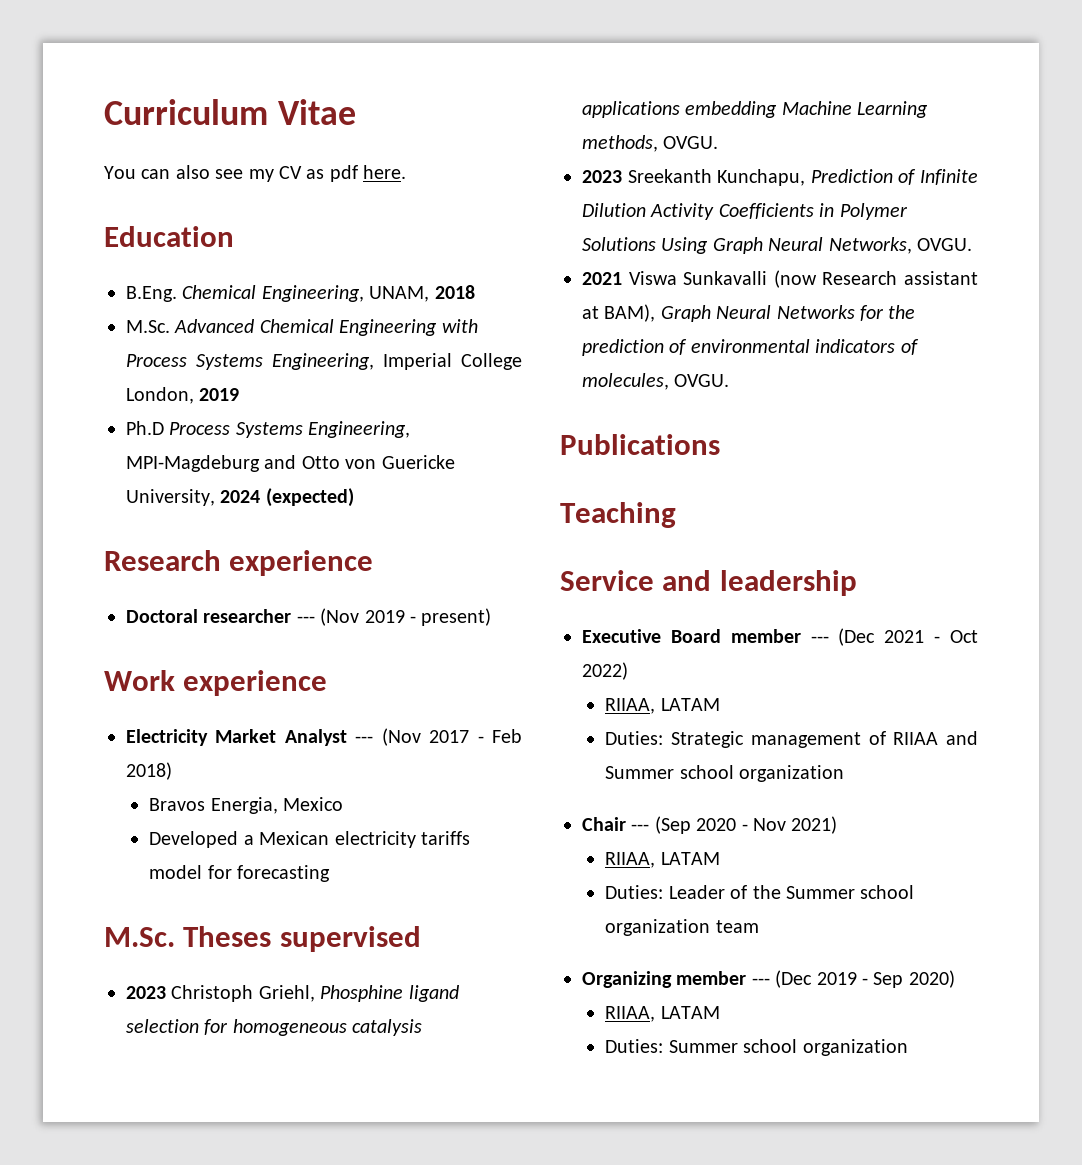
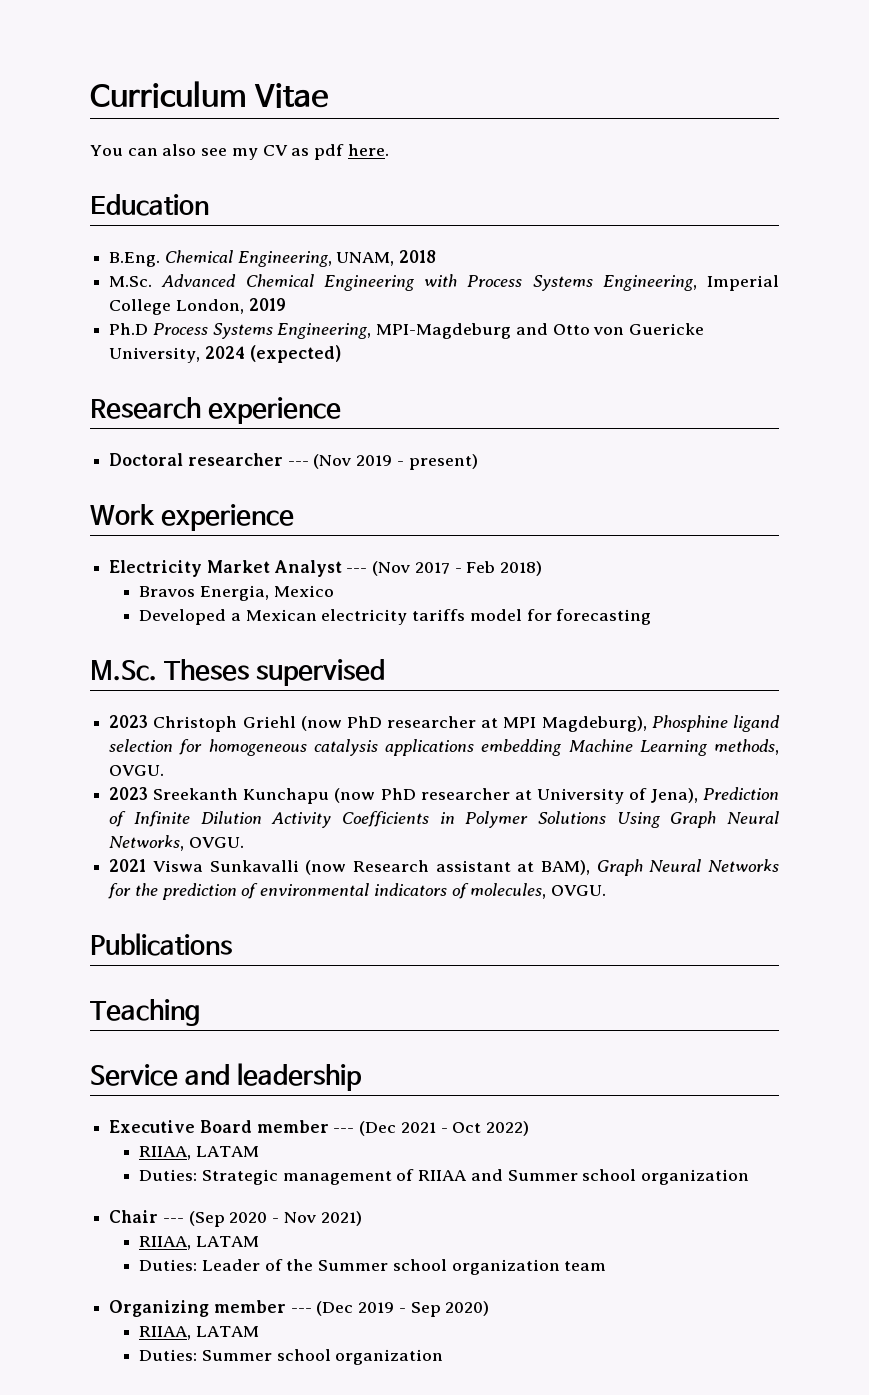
[258,985,315,1002] Griehl, -> [242,716,647,732] Griehl (now PhD researcher at MPI Magdeburg),
[717,169,806,186] Kunchapu, -> [243,788,698,804] Kunchapu (now PhD researcher at University of Jena),

